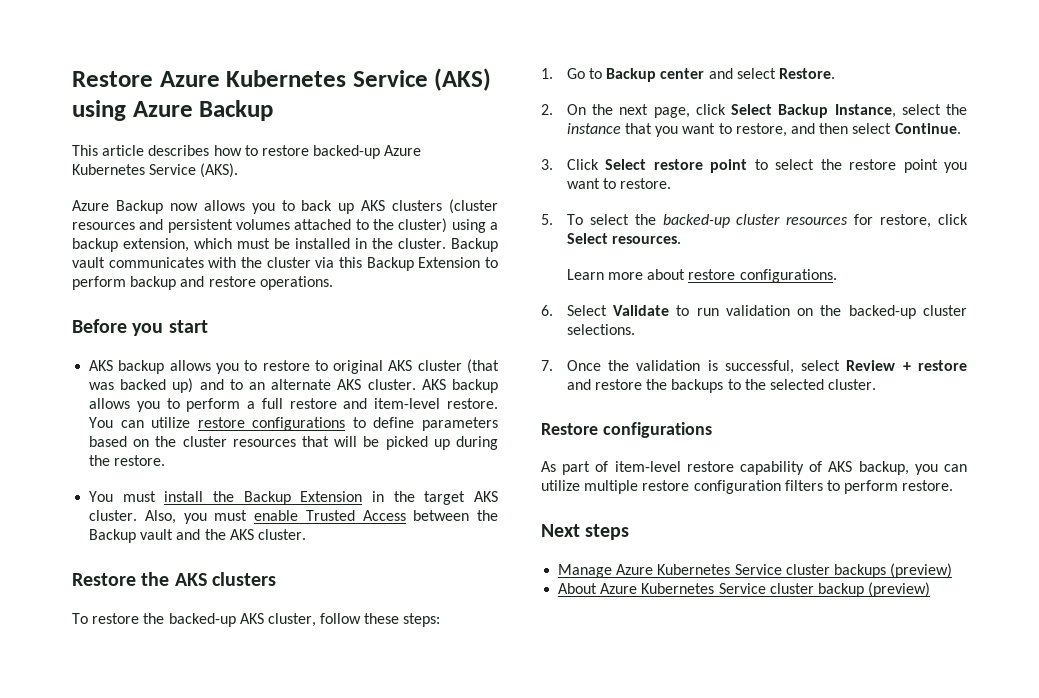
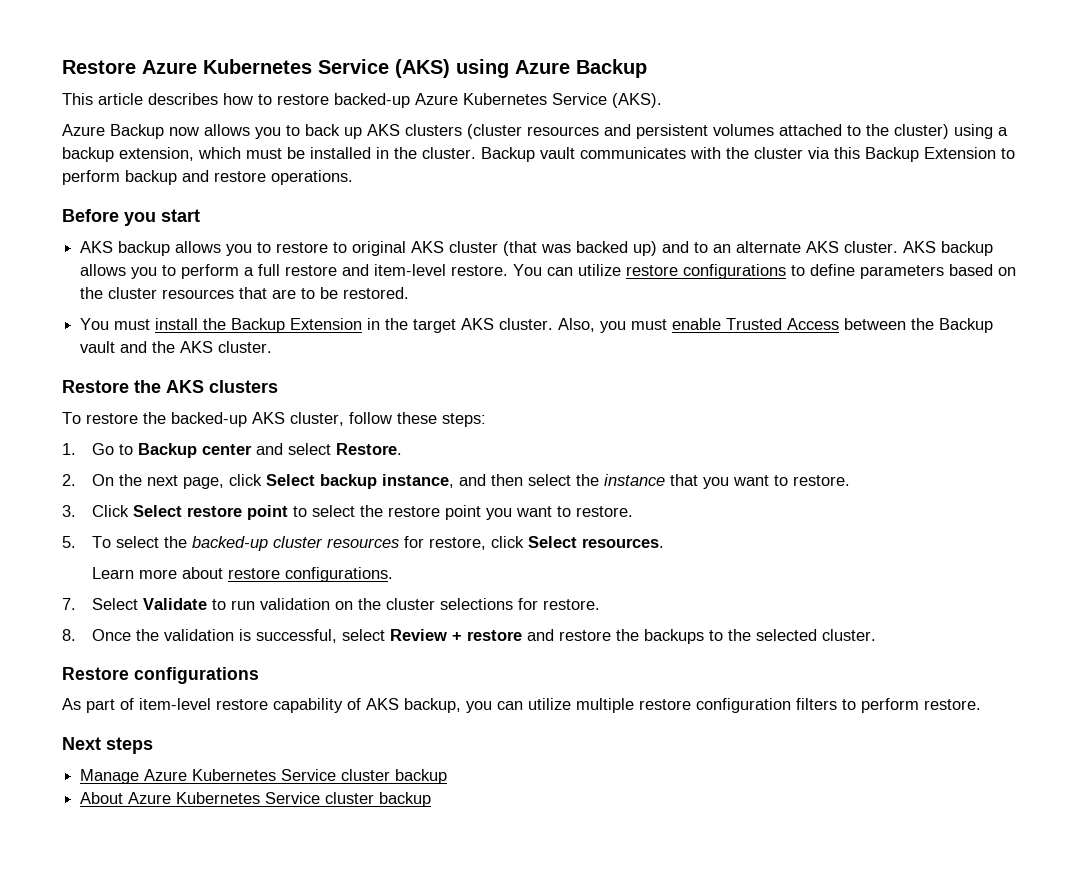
[334,436,498,450] [89,455,166,466] will be picked up during the restore. -> [272,287,410,299] are to be restored.
[778,104,896,118] Backup Instance, -> [320,474,524,489] backup instance, and then
[735,123,961,137] restore, and then select Continue. -> [793,475,851,486] restore.
[541,305,553,316] 6. -> [62,598,76,610] 7.
[848,305,967,319] [566,324,635,335] [541,360,553,371] backed-up cluster selections. // 7. -> [386,598,601,610] [62,629,76,641] cluster selections for restore. // 8.
[833,563,953,578] backups (preview) -> [395,769,448,784] backup
[868,582,931,597] (preview) -> (432, 799) none

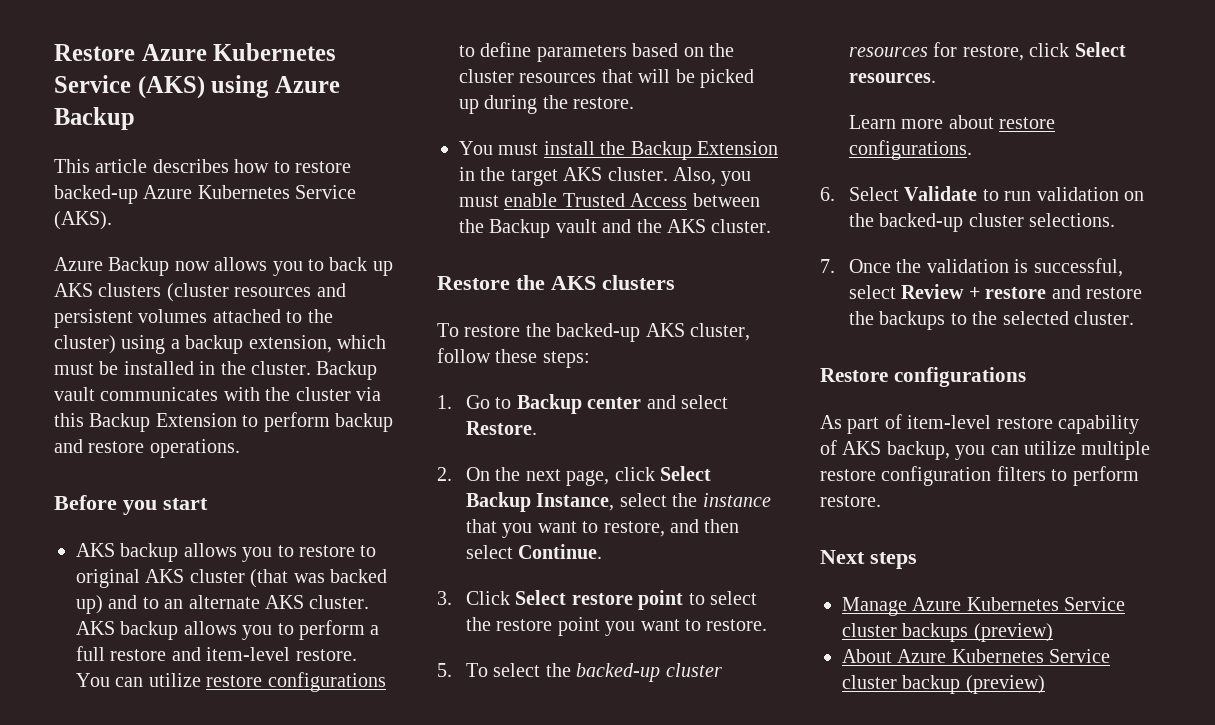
[272,287,410,299] are to be restored. -> [638,69,754,88] [459,95,635,114] will be picked up during the restore.
[320,474,524,489] backup instance, and then -> [466,492,615,512] Backup Instance,
[793,475,851,486] restore. -> [603,519,740,537] [466,544,603,559] restore, and then select Continue.
[62,598,76,610] 7. -> [820,187,835,201] 6.
[386,598,601,610] [62,629,76,641] cluster selections for restore. // 8. -> [879,213,1116,232] [820,259,835,273] backed-up cluster selections. // 7.
[395,769,448,784] backup -> [902,623,1053,642] backups (preview)
(432, 799) none -> [965,675,1045,694] (preview)

